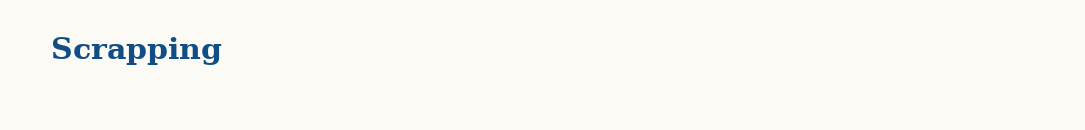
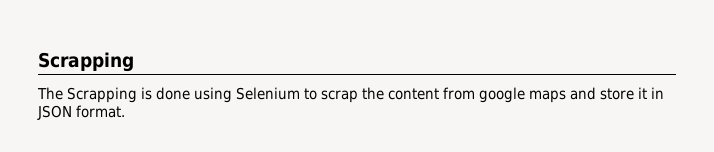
[51,37,222,65] Scrapping -> [38,52,134,72] [37,87,664,103] [37,105,125,120] Scrapping // The Scrapping is done using Selenium to scrap the content from google maps and store it in JSON format.

